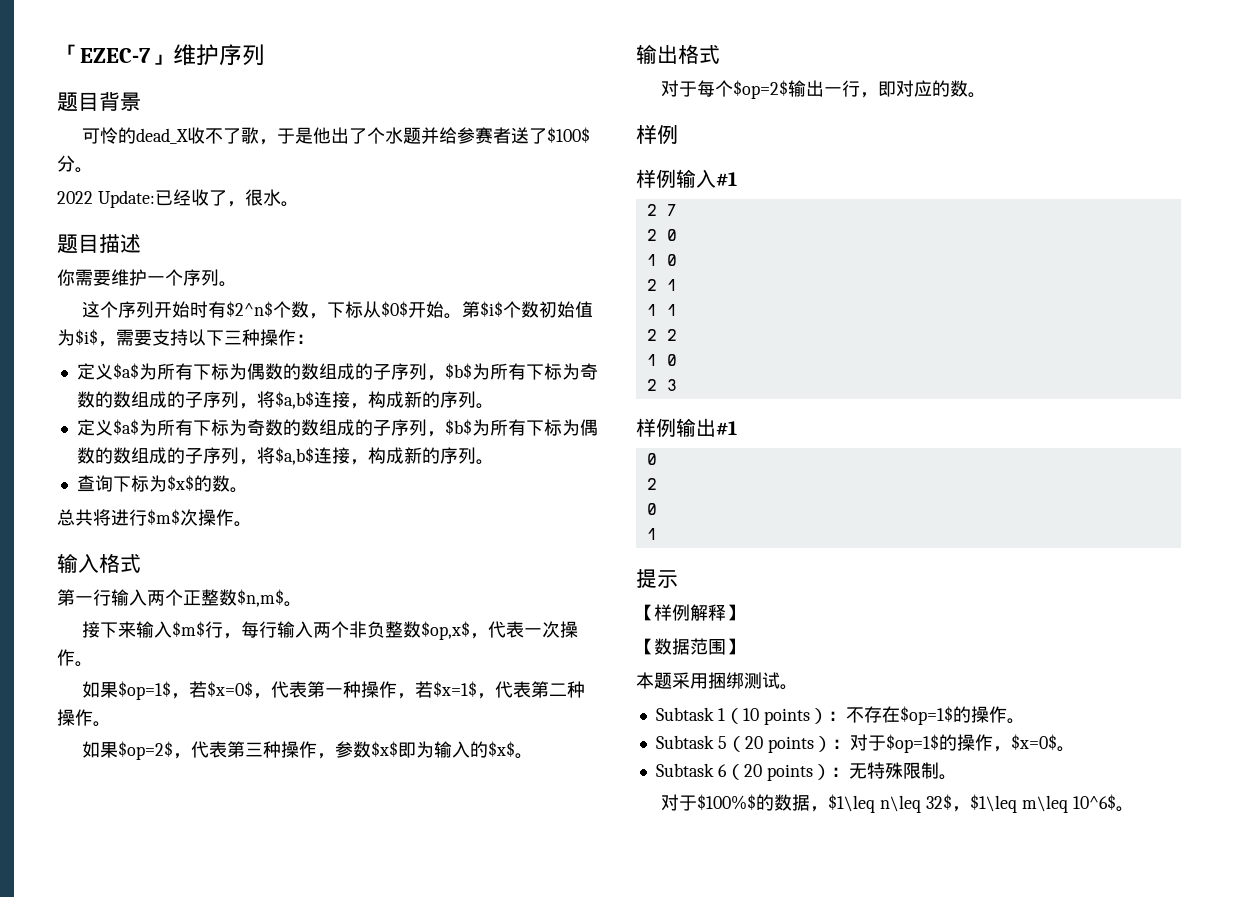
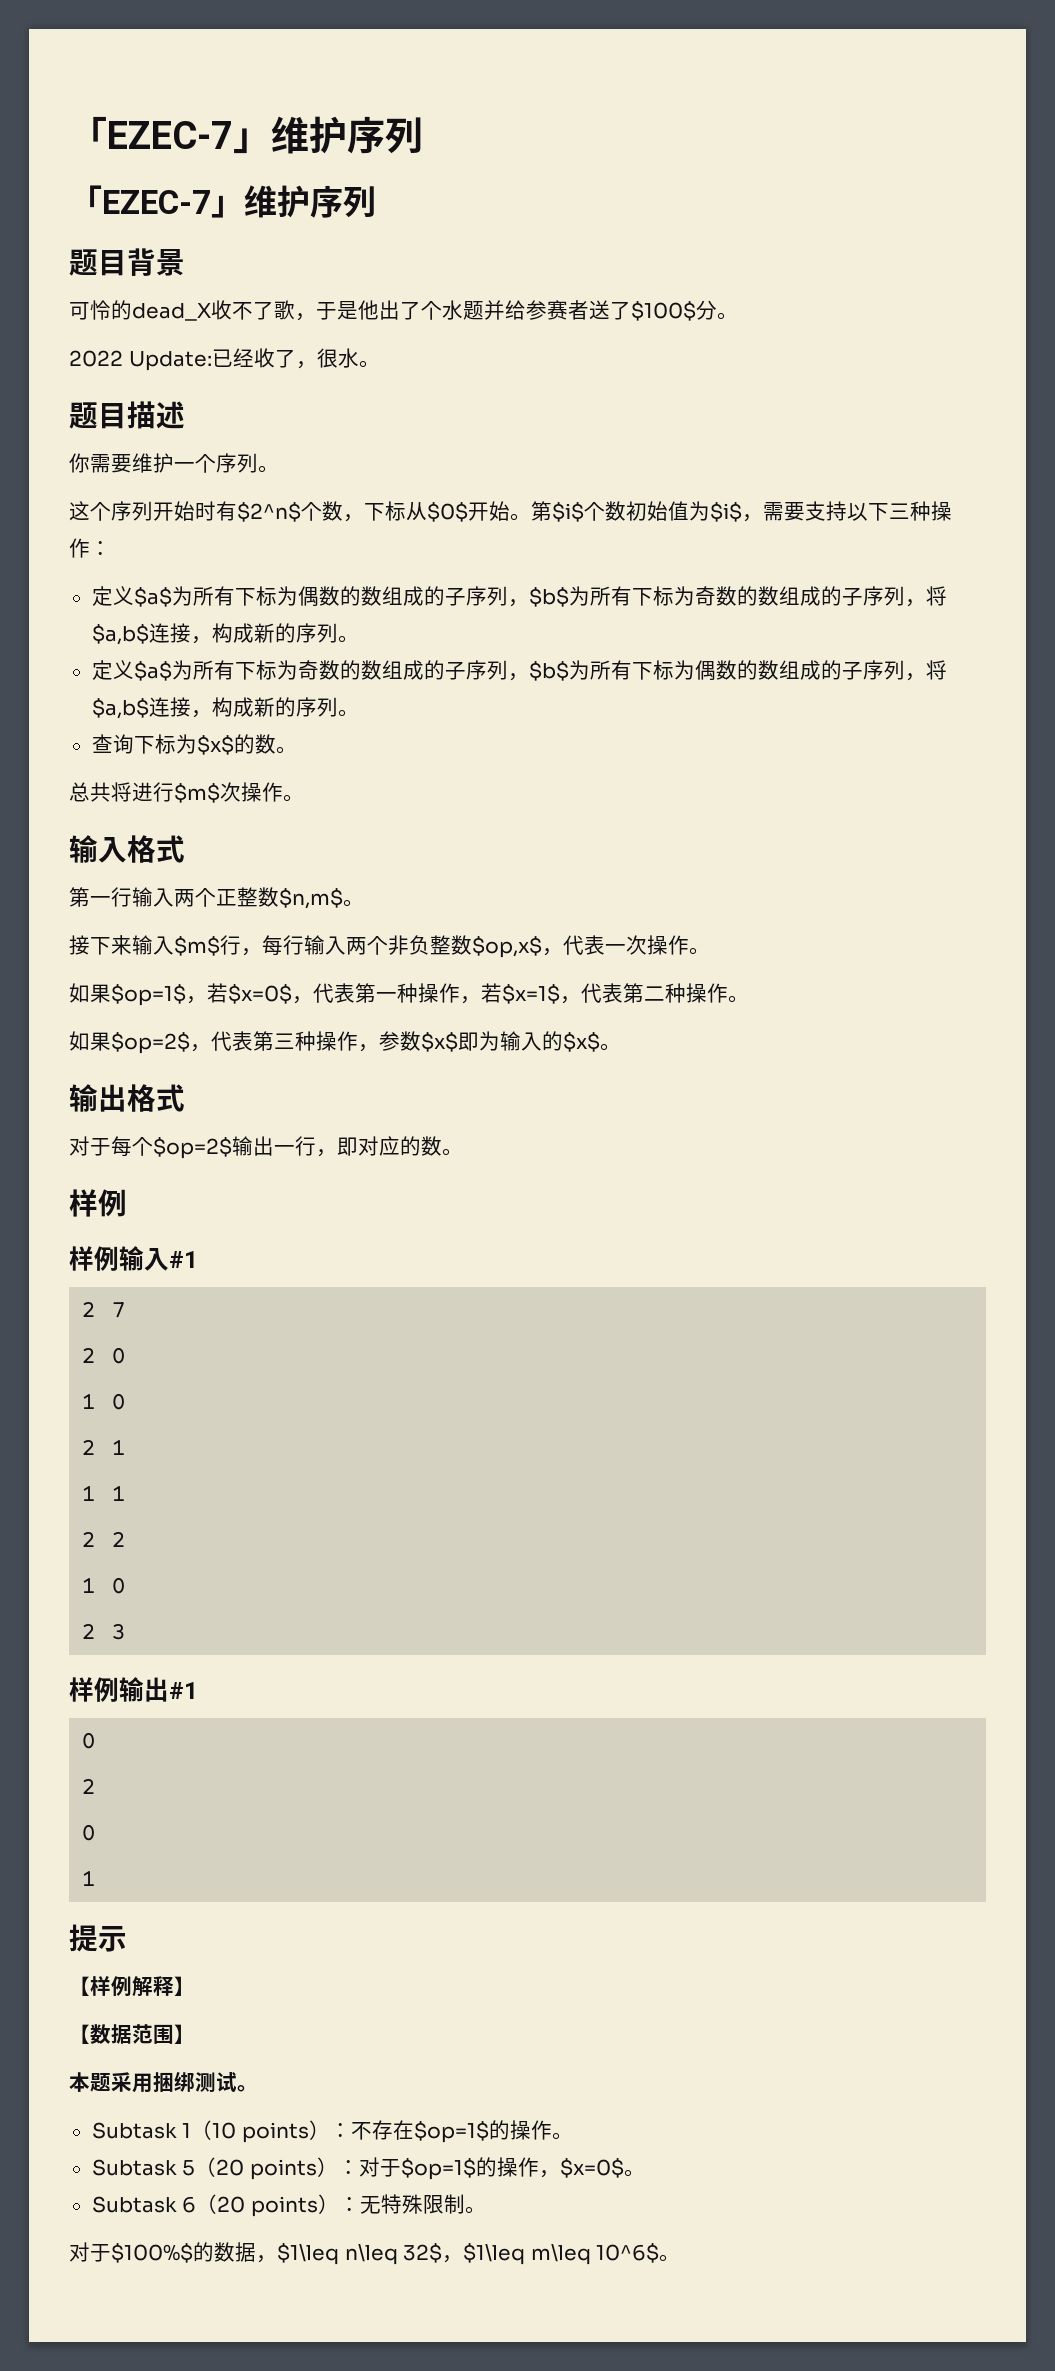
[57,44,265,66] 「EZEC-7」维护序列 -> [69,116,423,154] [69,185,376,218] 「EZEC-7」维护序列 // 「EZEC-7」维护序列

